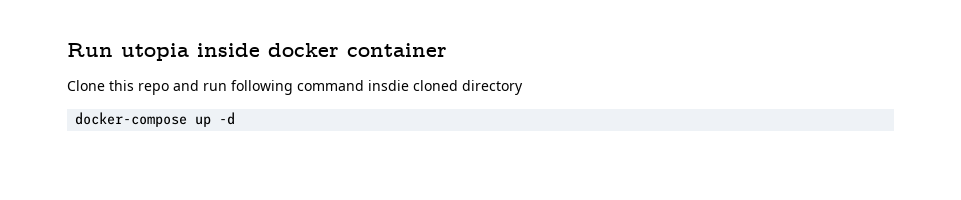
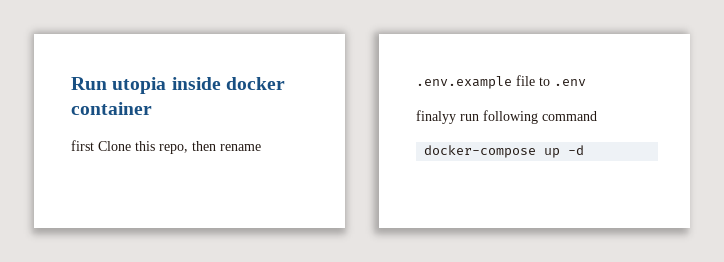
(447, 50) none -> [71,140,94,151] first
[138,80,199,95] repo and -> [159,141,261,154] [416,75,586,89] [416,110,456,124] repo, then rename .env.example file to .env // finalyy
[368,80,523,95] insdie cloned directory -> (597, 116) none

